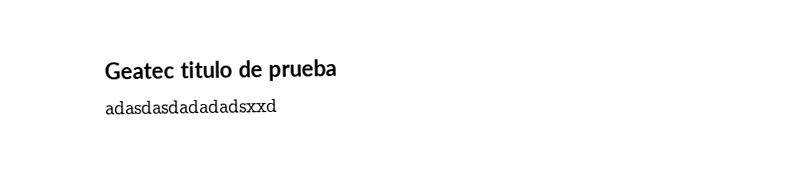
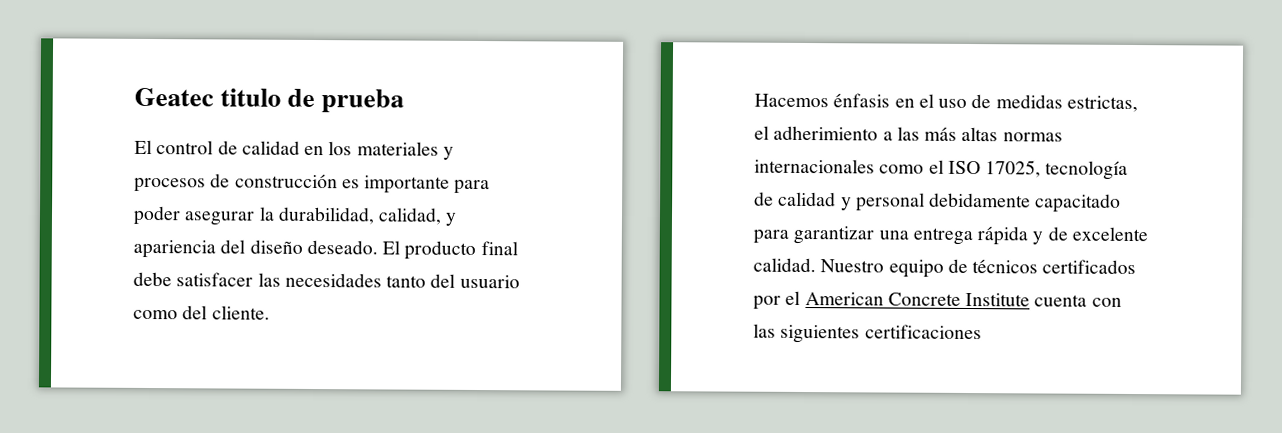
[105,98,278,115] adasdasdadadadsxxd -> [134,139,454,160] [134,173,491,195] [133,205,458,226] [133,239,518,260] [133,271,520,289] [133,305,270,320] [754,93,1138,113] [754,125,1063,142] [754,158,1129,180] [754,191,1122,213] [753,225,1148,246] [753,257,1137,278] [753,290,1122,310] [753,323,982,344] El control de calidad en los materiales y procesos de construcción es importante para poder asegurar la durabilidad, calidad, y apariencia del diseño deseado. El producto final debe satisfacer las necesidades tanto del usuario como del cliente. // Hacemos énfasis en el uso de medidas estrictas, el adherimiento a las más altas normas internacionales como el ISO 17025, tecnología de calidad y personal debidamente capacitado para garantizar una entrega rápida y de excelente calidad. Nuestro equipo de técnicos certificados por el American Concrete Institute cuenta con las siguientes certificaciones

